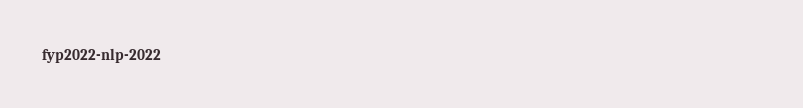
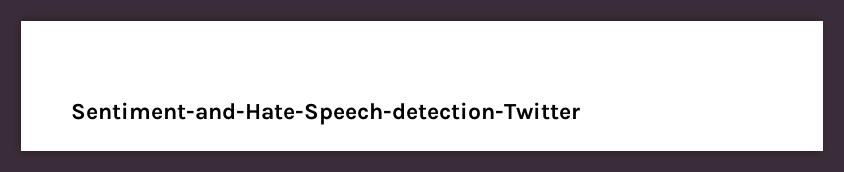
[42,48,161,63] fyp2022-nlp-2022 -> [71,102,580,125] Sentiment-and-Hate-Speech-detection-Twitter

